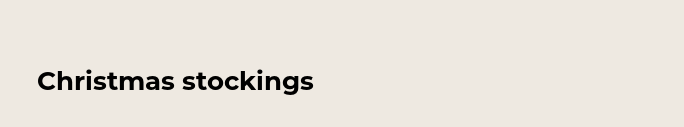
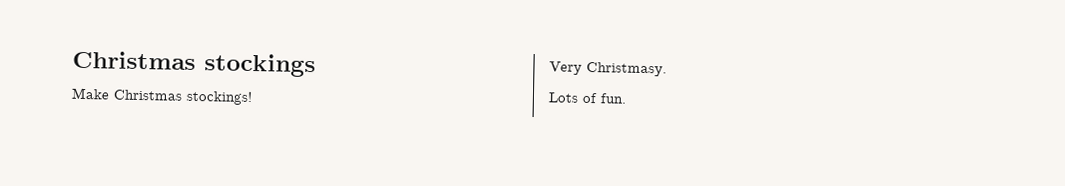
(315, 82) none -> [71,87,252,106] [549,61,667,77] [548,92,627,104] // Make Christmas stockings! // Very Christmasy. // Lots of fun.

